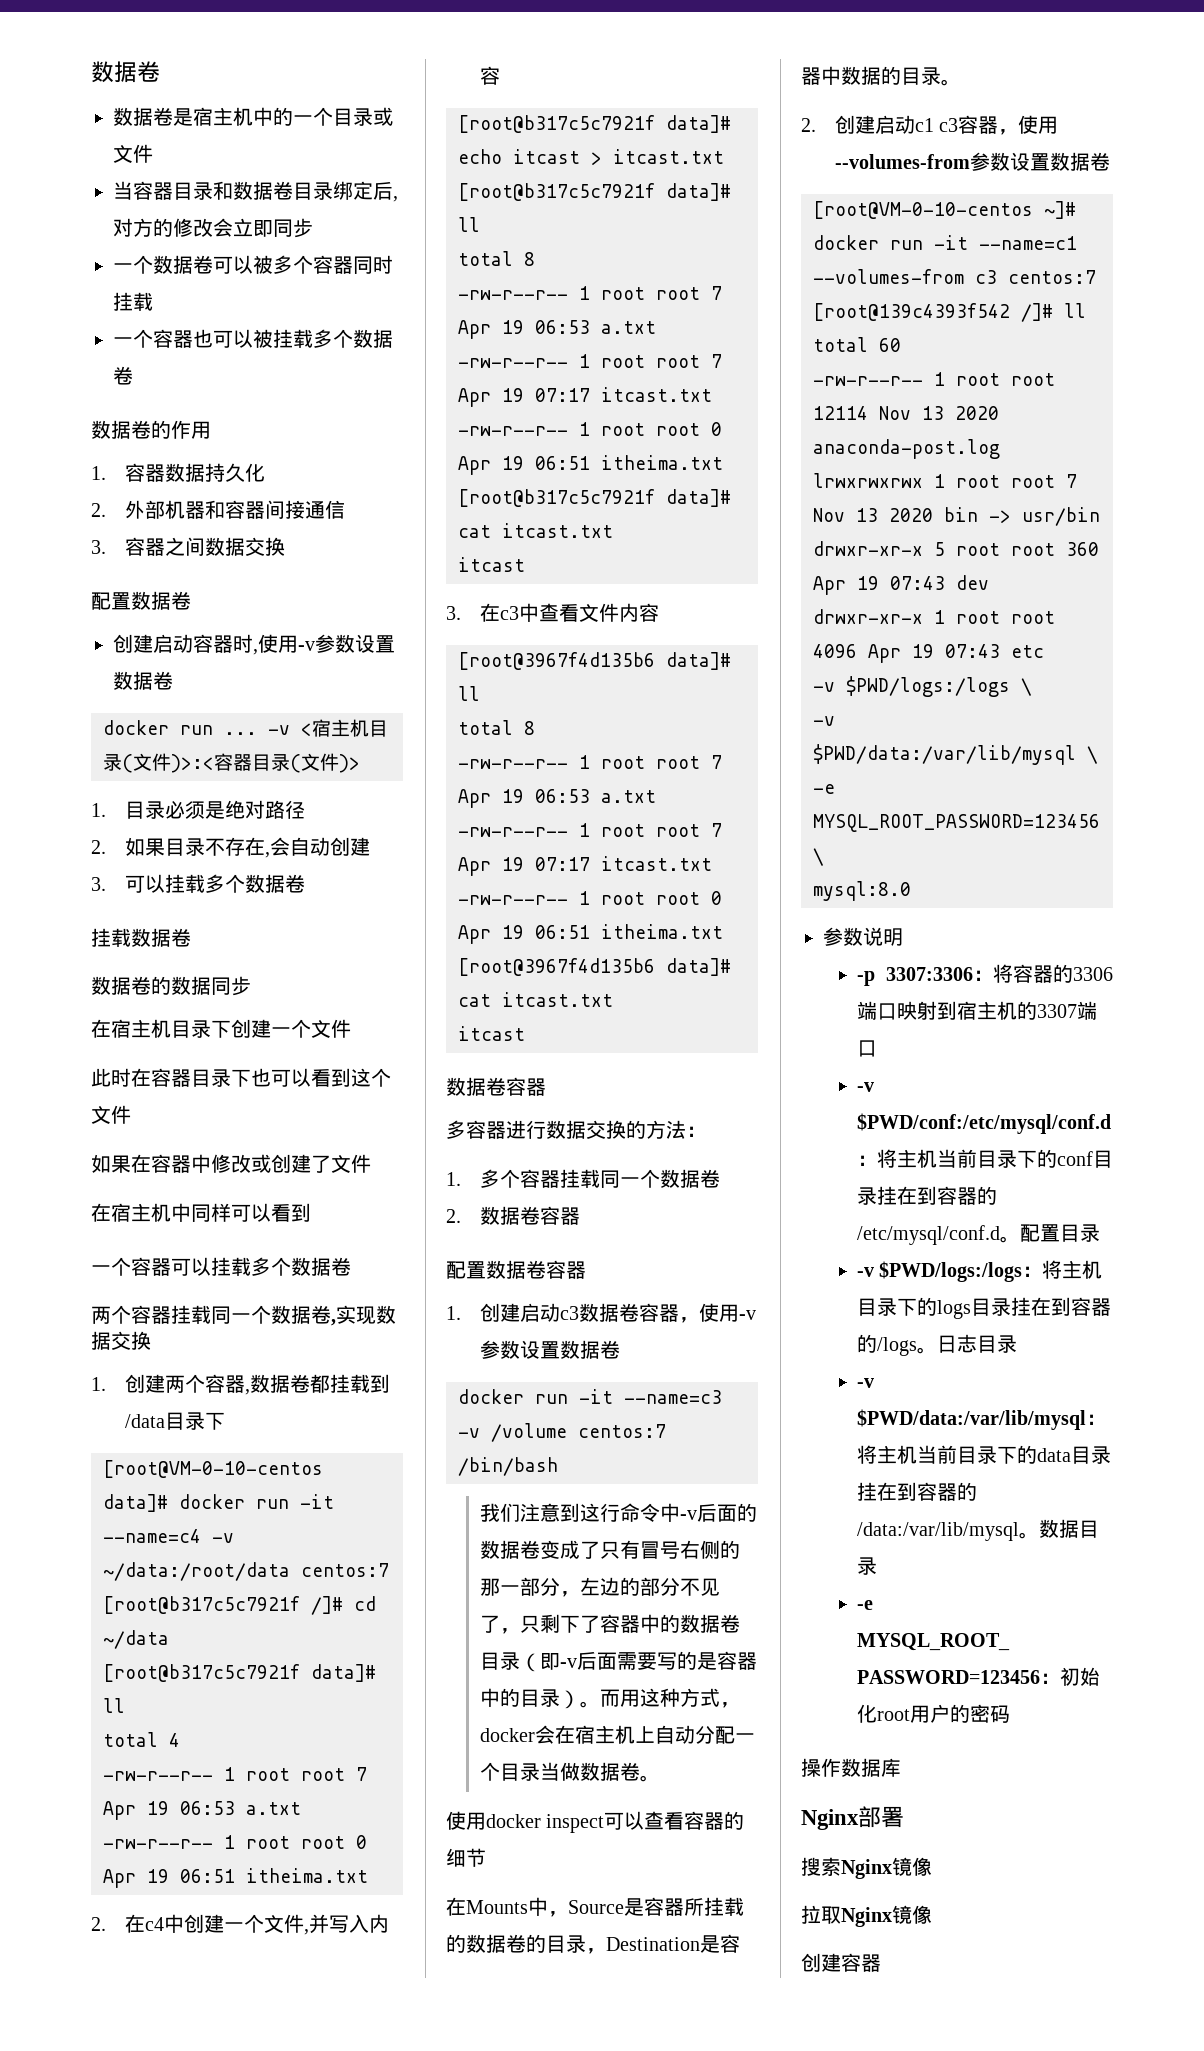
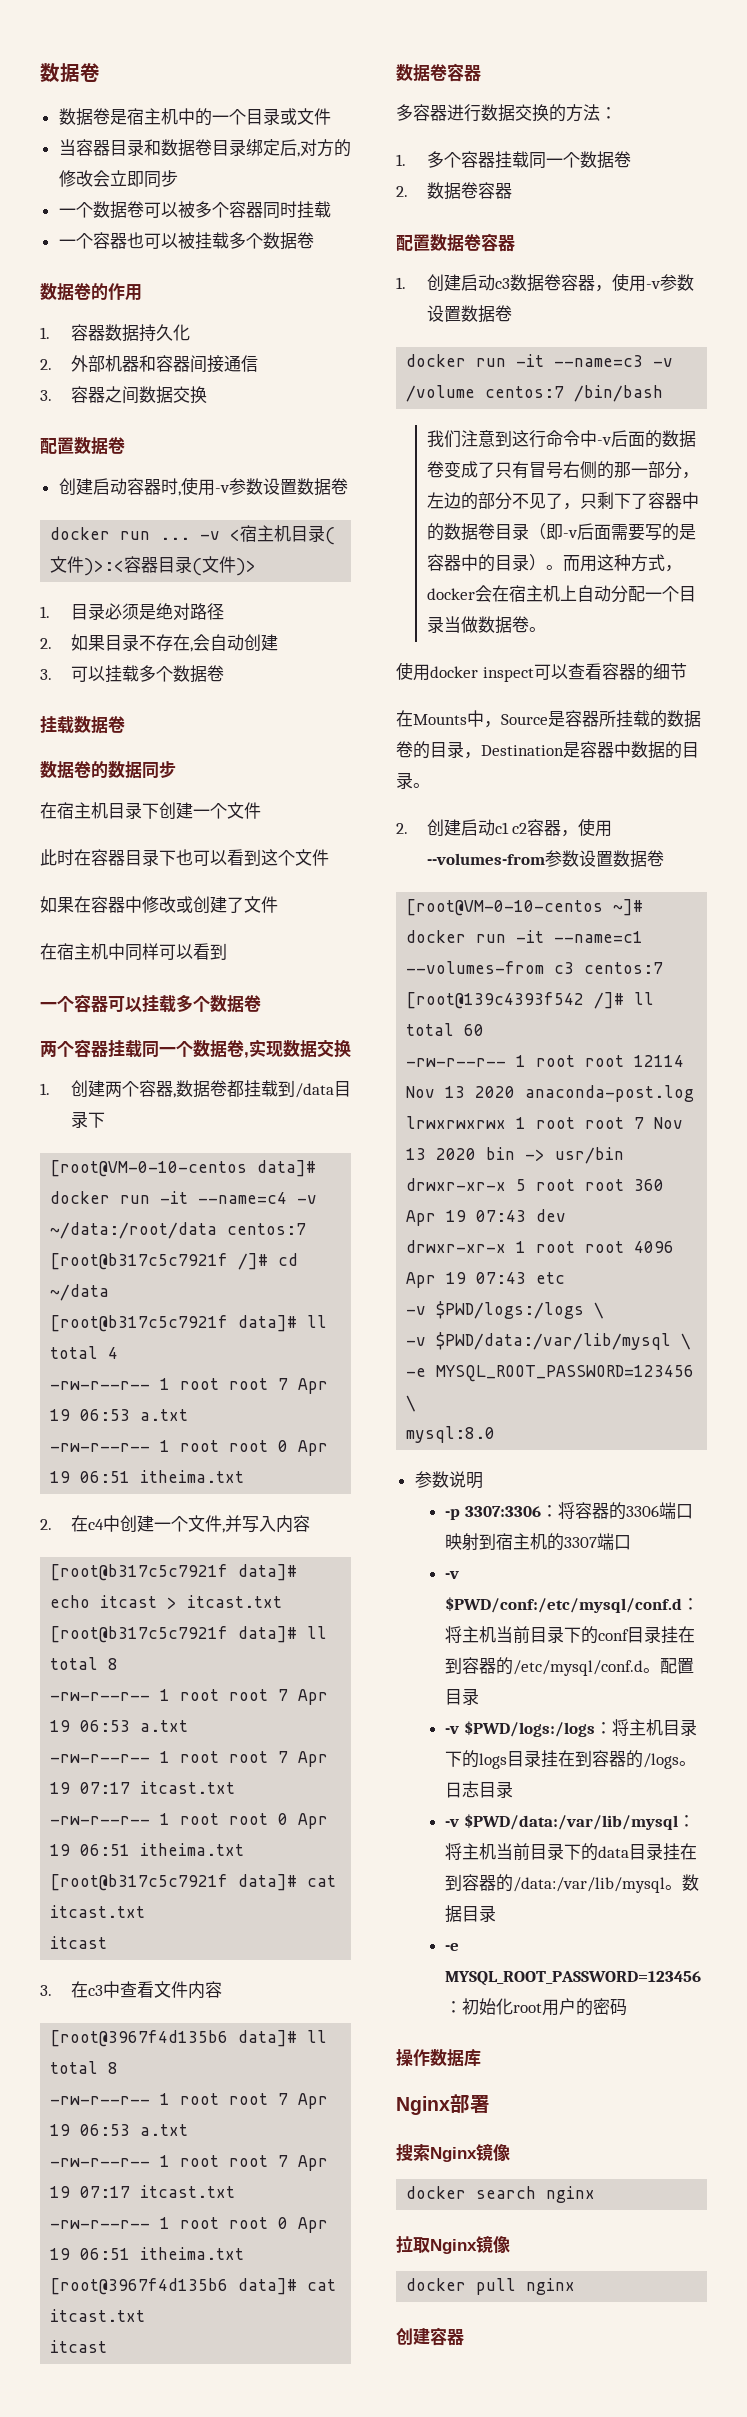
[939,118,959,132] c3 -> [512,823,528,834] c2
(932, 1866) none -> [406,2186,596,2203] // docker search nginx
(932, 1914) none -> [406,2278,576,2295] // docker pull nginx

